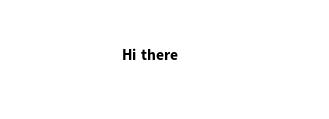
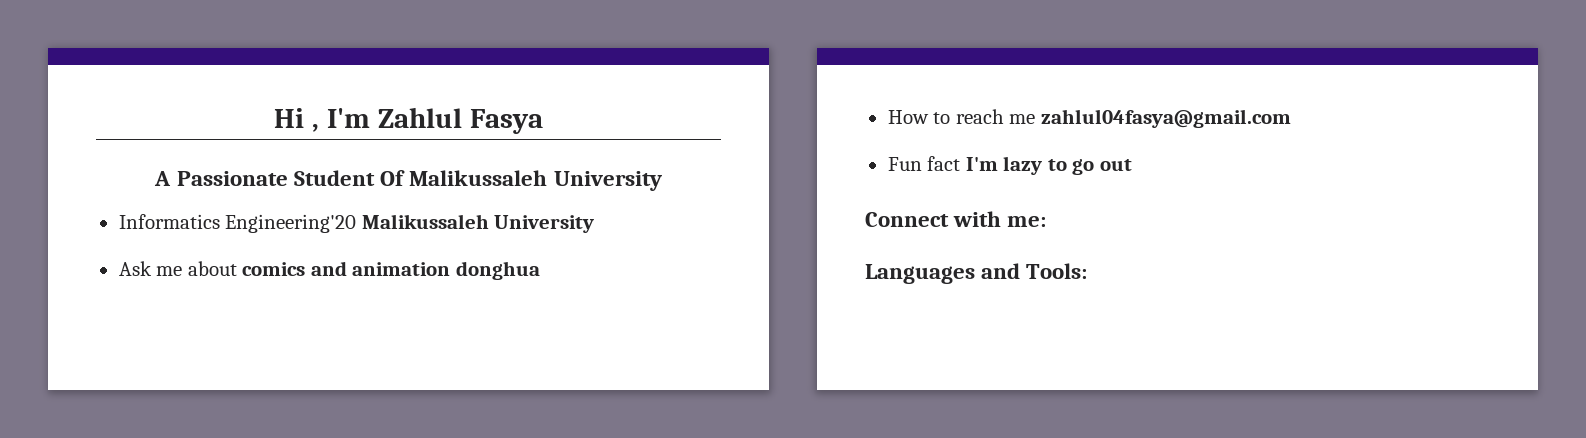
[140,49,178,60] there -> [312,107,543,134] [154,170,662,191] [118,214,595,233] [118,261,540,280] [887,109,1291,128] [887,156,1132,175] [865,211,1047,227] [865,263,1088,284] , I'm Zahlul Fasya // A Passionate Student Of Malikussaleh University // Informatics Engineering'20 Malikussaleh University // Ask me about comics and animation donghua // How to reach me zahlul04fasya@gmail.com // Fun fact I'm lazy to go out // Connect with me: // Languages and Tools:

